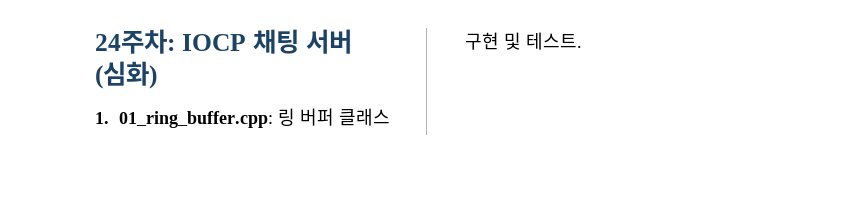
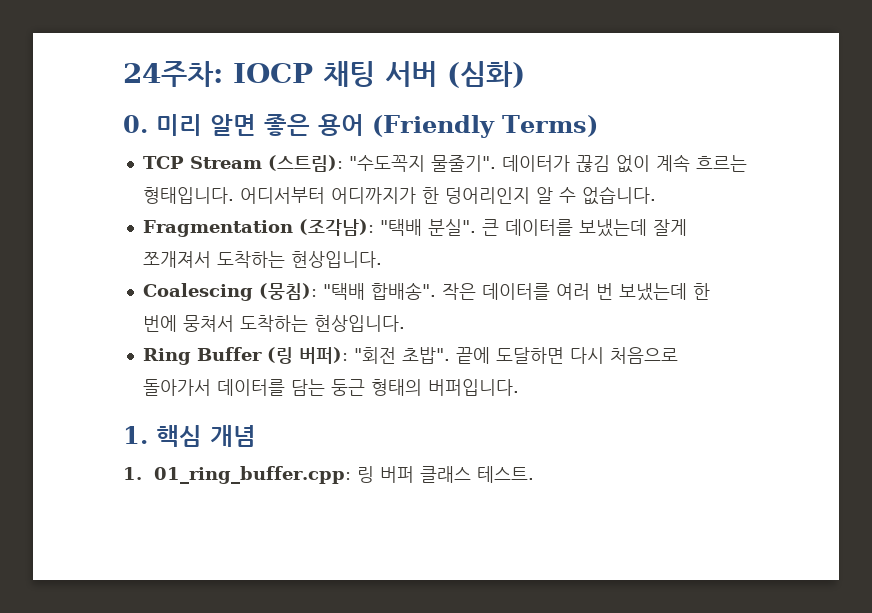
(157, 75) none -> [123,114,598,138] [142,154,747,173] [142,186,656,205] [142,219,687,237] [142,251,382,268] [142,282,710,301] [142,315,405,332] [142,347,678,365] [142,379,519,396] [123,425,256,447] // 0. 미리 알면 좋은 용어 (Friendly Terms) // TCP Stream (스트림): "수도꼭지 물줄기". 데이터가 끊김 없이 계속 흐르는 형태입니다. 어디서부터 어디까지가 한 덩어리인지 알 수 없습니다. // Fragmentation (조각남): "택배 분실". 큰 데이터를 보냈는데 잘게 쪼개져서 도착하는 현상입니다. // Coalescing (뭉침): "택배 합배송". 작은 데이터를 여러 번 보냈는데 한 번에 뭉쳐서 도착하는 현상입니다. // Ring Buffer (링 버퍼): "회전 초밥". 끝에 도달하면 다시 처음으로 돌아가서 데이터를 담는 둥근 형태의 버퍼입니다. // 1. 핵심 개념
[465,32,522,50] 구현 및 -> (471, 474) none

